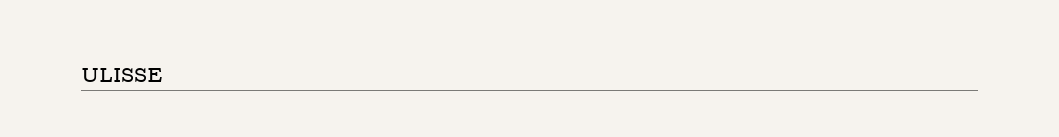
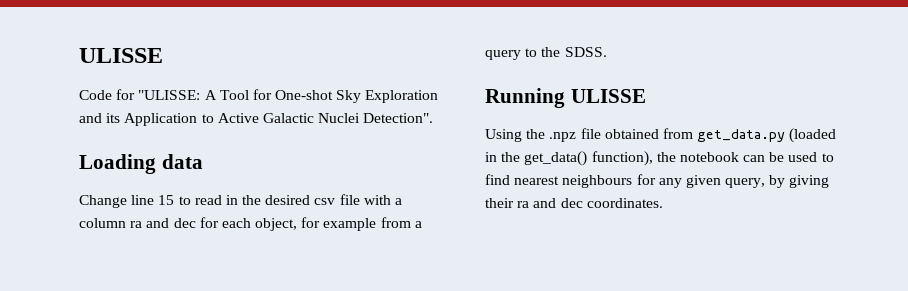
[81,68,162,82] ULISSE -> [79,48,163,63] [79,89,439,103] [79,113,434,126] [79,154,203,174] [79,194,403,208] [79,217,422,231] [485,47,607,60] [485,88,646,108] [485,128,837,143] [485,151,834,166] [485,174,830,188] [485,198,663,208] ULISSE // Code for "ULISSE: A Tool for One-shot Sky Exploration and its Application to Active Galactic Nuclei Detection". // Loading data // Change line 15 to read in the desired csv file with a column ra and dec for each object, for example from a query to the SDSS. // Running ULISSE // Using the .npz file obtained from get_data.py (loaded in the get_data() function), the notebook can be used to find nearest neighbours for any given query, by giving their ra and dec coordinates.

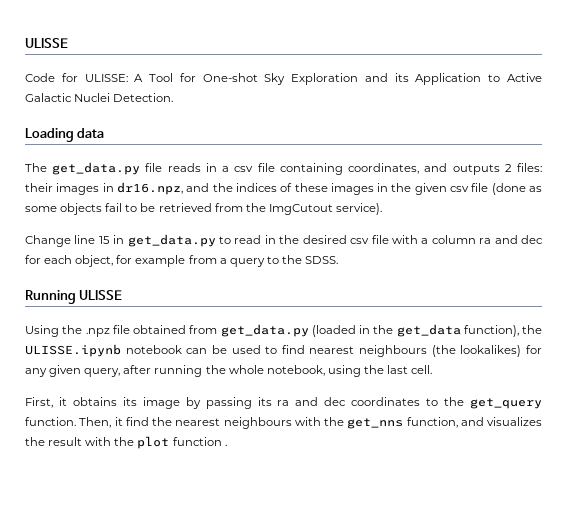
[138,90,201,100] "ULISSE: -> [84,74,128,82] ULISSE:
[363,113,434,123] Detection". -> [113,93,174,102] Detection.
(203, 161) none -> [25,162,542,175] [25,182,542,195] [25,203,382,215] // The get_data.py file reads in a csv file containing coordinates, and outputs 2 files: their images in dr16.npz, and the indices of these images in the given csv file (done as some objects fail to be retrieved from the ImgCutout service).
(175, 200) none -> [113,234,216,247] in get_data.py
[524,151,588,166] get_data() -> [396,324,461,337] get_data
(676, 157) none -> [25,344,121,357] ULISSE.ipynb
(633, 181) none -> [431,345,522,357] (the lookalikes)
[769,175,830,188] [485,198,663,208] by giving their ra and dec coordinates. -> [123,365,433,377] [25,397,542,409] [25,417,542,429] [25,436,227,449] after running the whole notebook, using the last cell. // First, it obtains its image by passing its ra and dec coordinates to the get_query function. Then, it find the nearest neighbours with the get_nns function, and visualizes the result with the plot function .

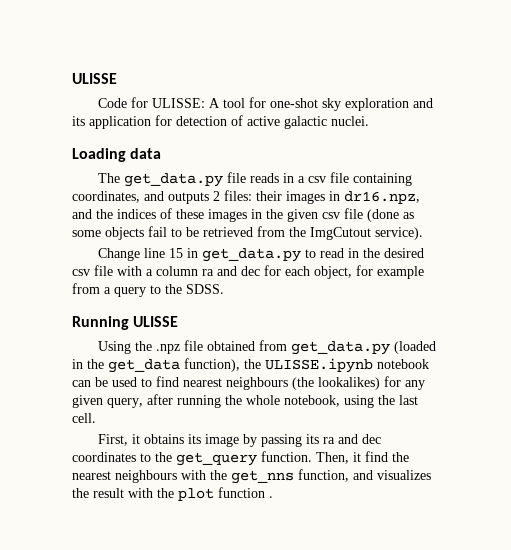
[149,73,542,85] [25,93,174,102] Tool for One-shot Sky Exploration and its Application to Active Galactic Nuclei Detection. -> [222,97,433,111] [72,115,369,129] tool for one-shot sky exploration and its application for detection of active galactic nuclei.

